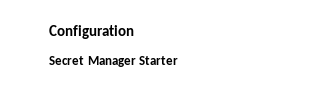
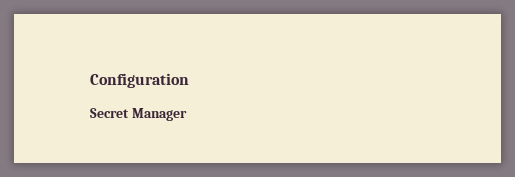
[139,56,179,65] Starter -> (187, 114) none

